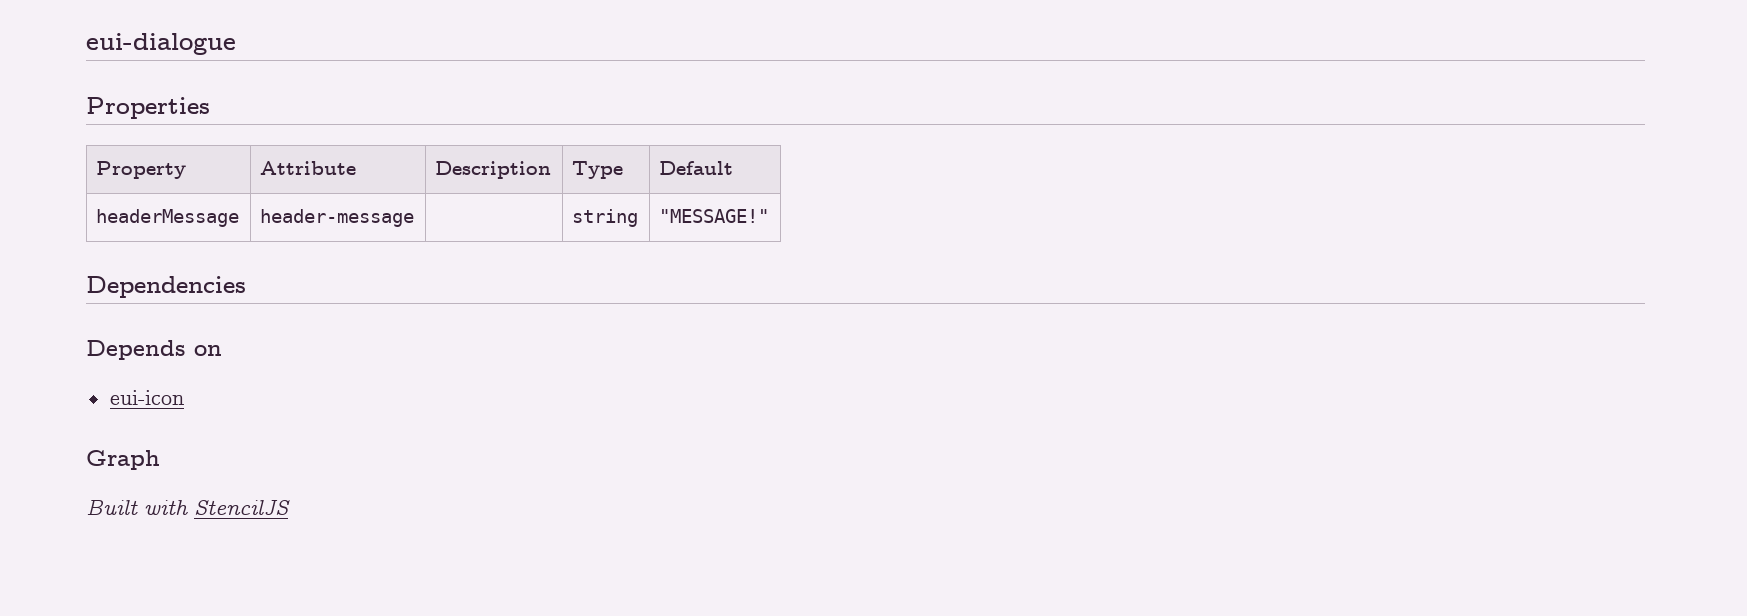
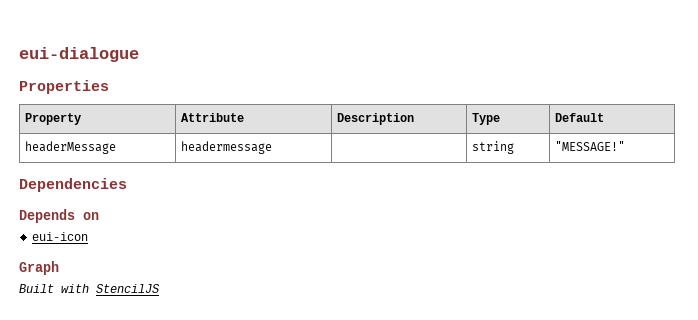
[260,209,415,227] header-message -> [180,141,272,154] headermessage

